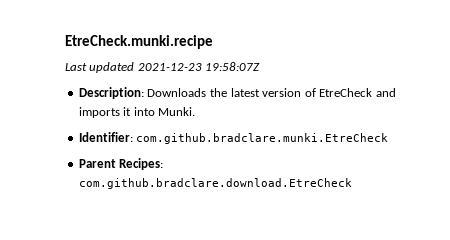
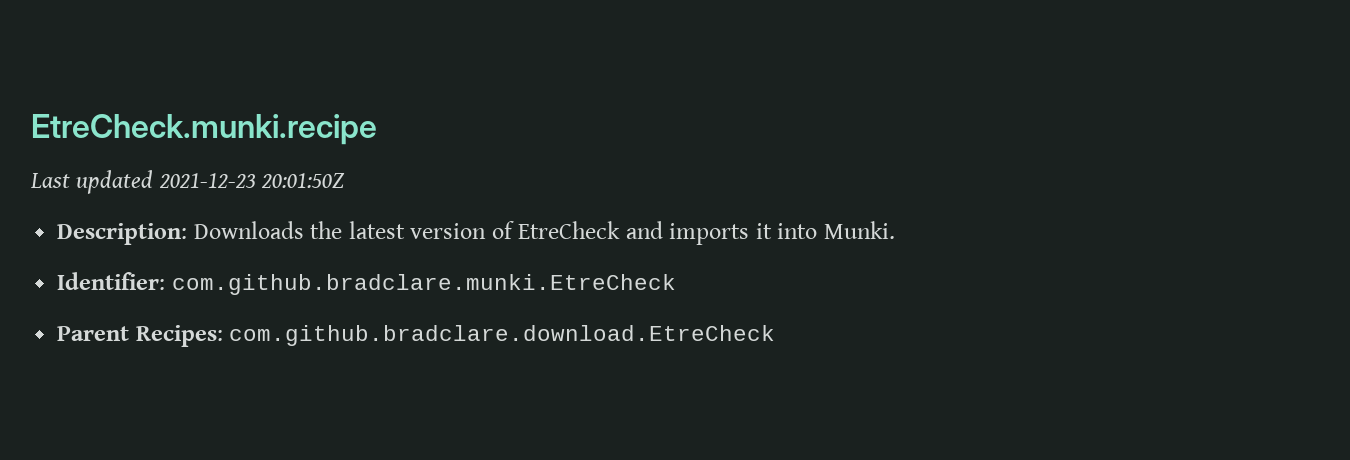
[205,62,261,71] 19:58:07Z -> [261,173,346,188] 20:01:50Z

